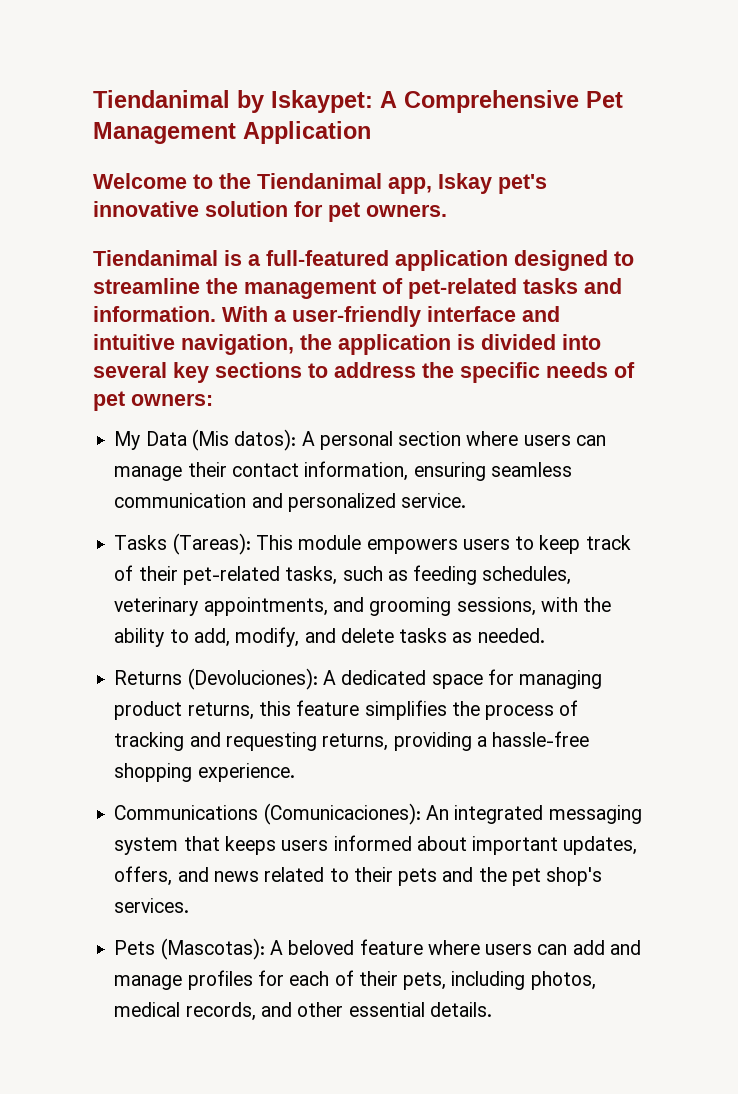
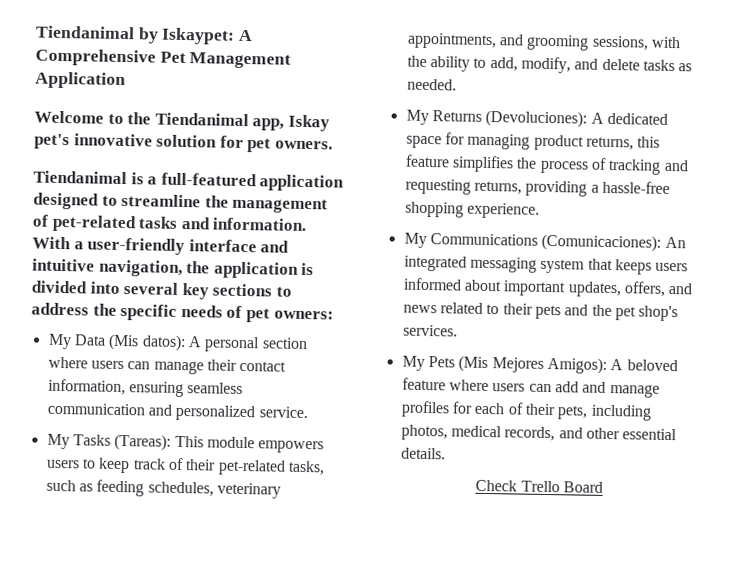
(467, 500) none -> [46,433,70,450] My
(545, 635) none -> [405,109,429,126] My
(295, 772) none -> [403,232,427,248] My
[114,938,265,960] Pets (Mascotas): -> [401,355,607,374] My Pets (Mis Mejores Amigos):
(492, 1009) none -> [475,479,603,493] // Check Trello Board

